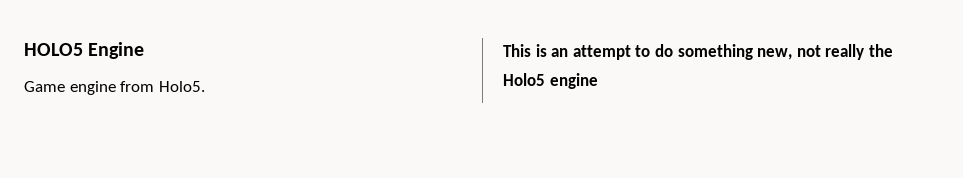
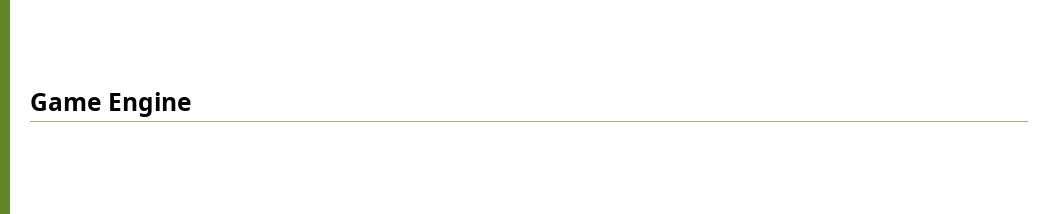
[24,43,83,56] HOLO5 -> [30,93,101,111] Game
[24,81,205,95] [503,44,893,60] [503,73,598,89] // Game engine from Holo5. // This is an attempt to do something new, not really the Holo5 engine -> (191, 104) none

